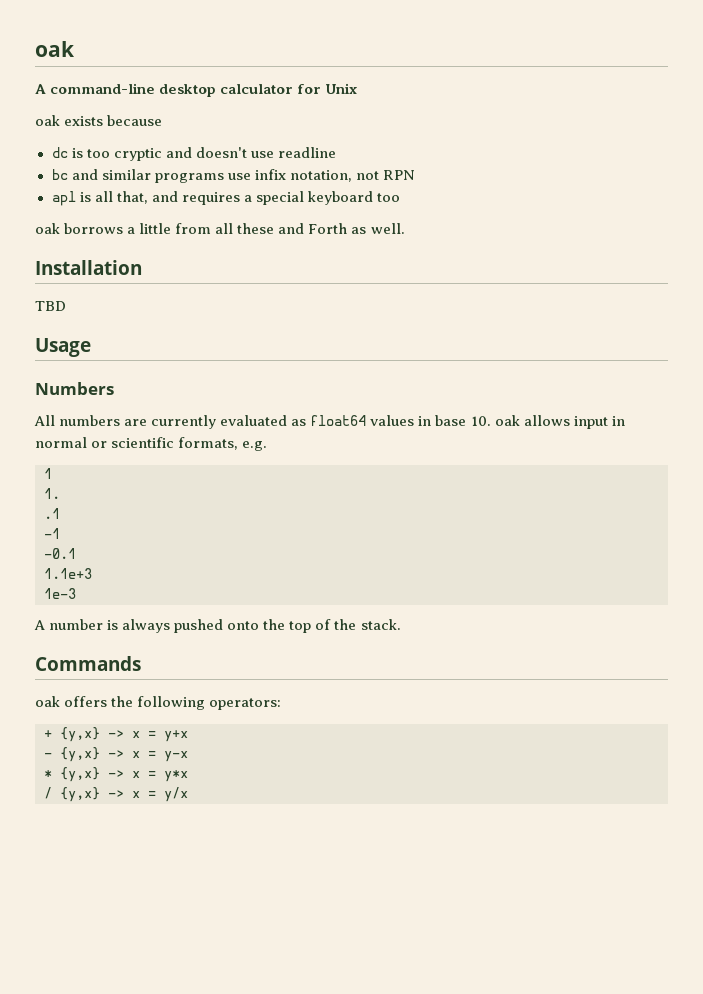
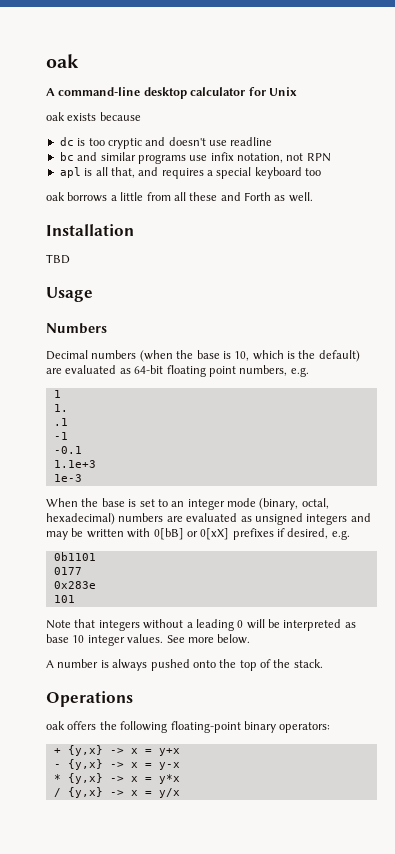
[34,415,625,429] [35,437,239,450] All numbers are currently evaluated as float64 values in base 10. oak allows input in normal or scientific formats, -> [46,350,360,362] [46,365,288,377] Decimal numbers (when the base is 10, which is the default) are evaluated as 64-bit floating point numbers,
(76, 593) none -> [46,498,329,510] [46,513,371,525] [46,528,350,540] [53,552,96,561] [53,567,82,575] [53,581,96,589] [53,595,75,603] [46,619,356,631] [46,634,251,646] // When the base is set to an integer mode (binary, octal, hexadecimal) numbers are evaluated as unsigned integers and may be written with 0[bB] or 0[xX] prefixes if desired, e.g. // 0b1101 // 0177 // 0x283e // 101 // Note that integers without a leading 0 will be interpreted as base 10 integer values. See more below.
[35,656,141,671] Commands -> [46,691,133,707] Operations
(206, 703) none -> [170,721,276,733] floating-point binary

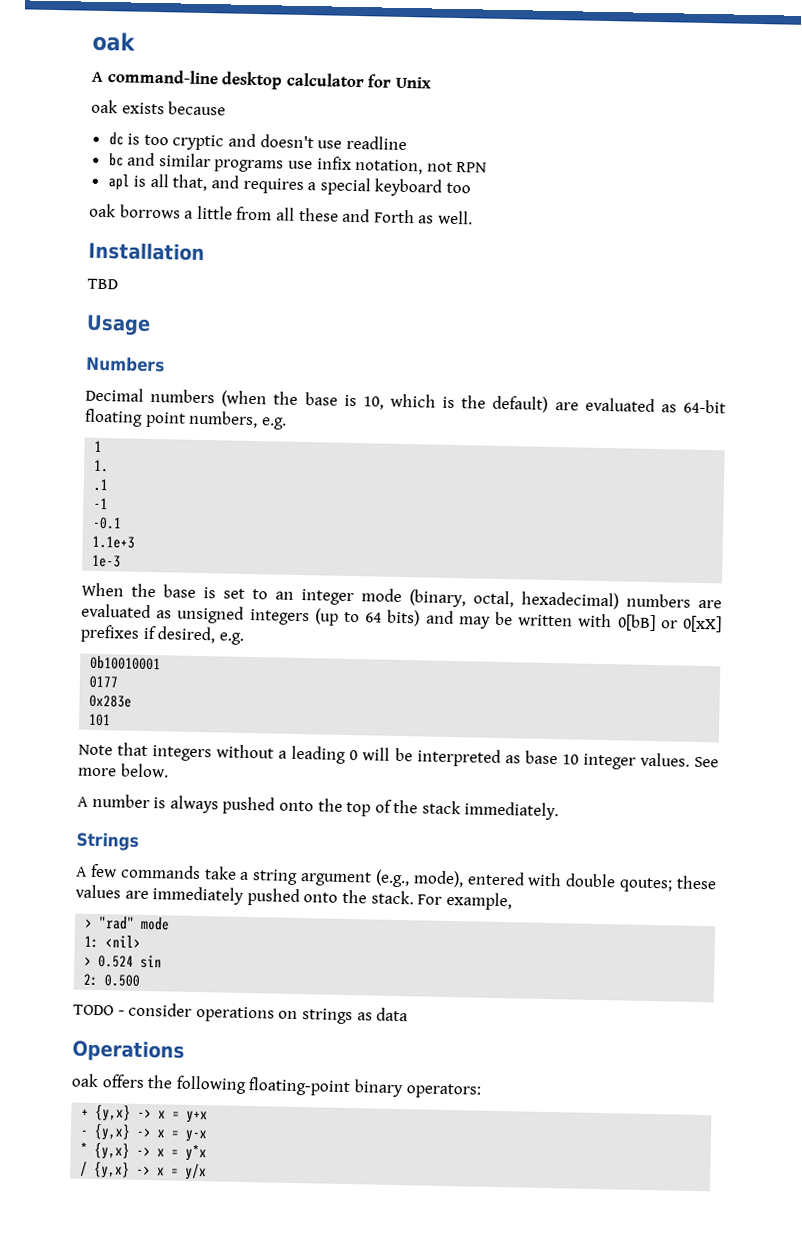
(348, 519) none -> [314,608,421,627] (up to 64 bits)
[53,552,96,561] 0b1101 -> [90,655,162,671] 0b10010001
[293,659,323,668] stack. -> [421,800,560,821] [76,832,139,851] [75,863,717,893] [75,884,512,911] [84,916,171,931] [84,935,142,949] [84,954,163,969] [83,973,142,987] [73,1002,409,1025] stack immediately. // Strings // A few commands take a string argument (e.g., mode), entered with double qoutes; these values are immediately pushed onto the stack. For example, // > "rad" mode // 1: <nil> // > 0.524 sin // 2: 0.500 // TODO - consider operations on strings as data

